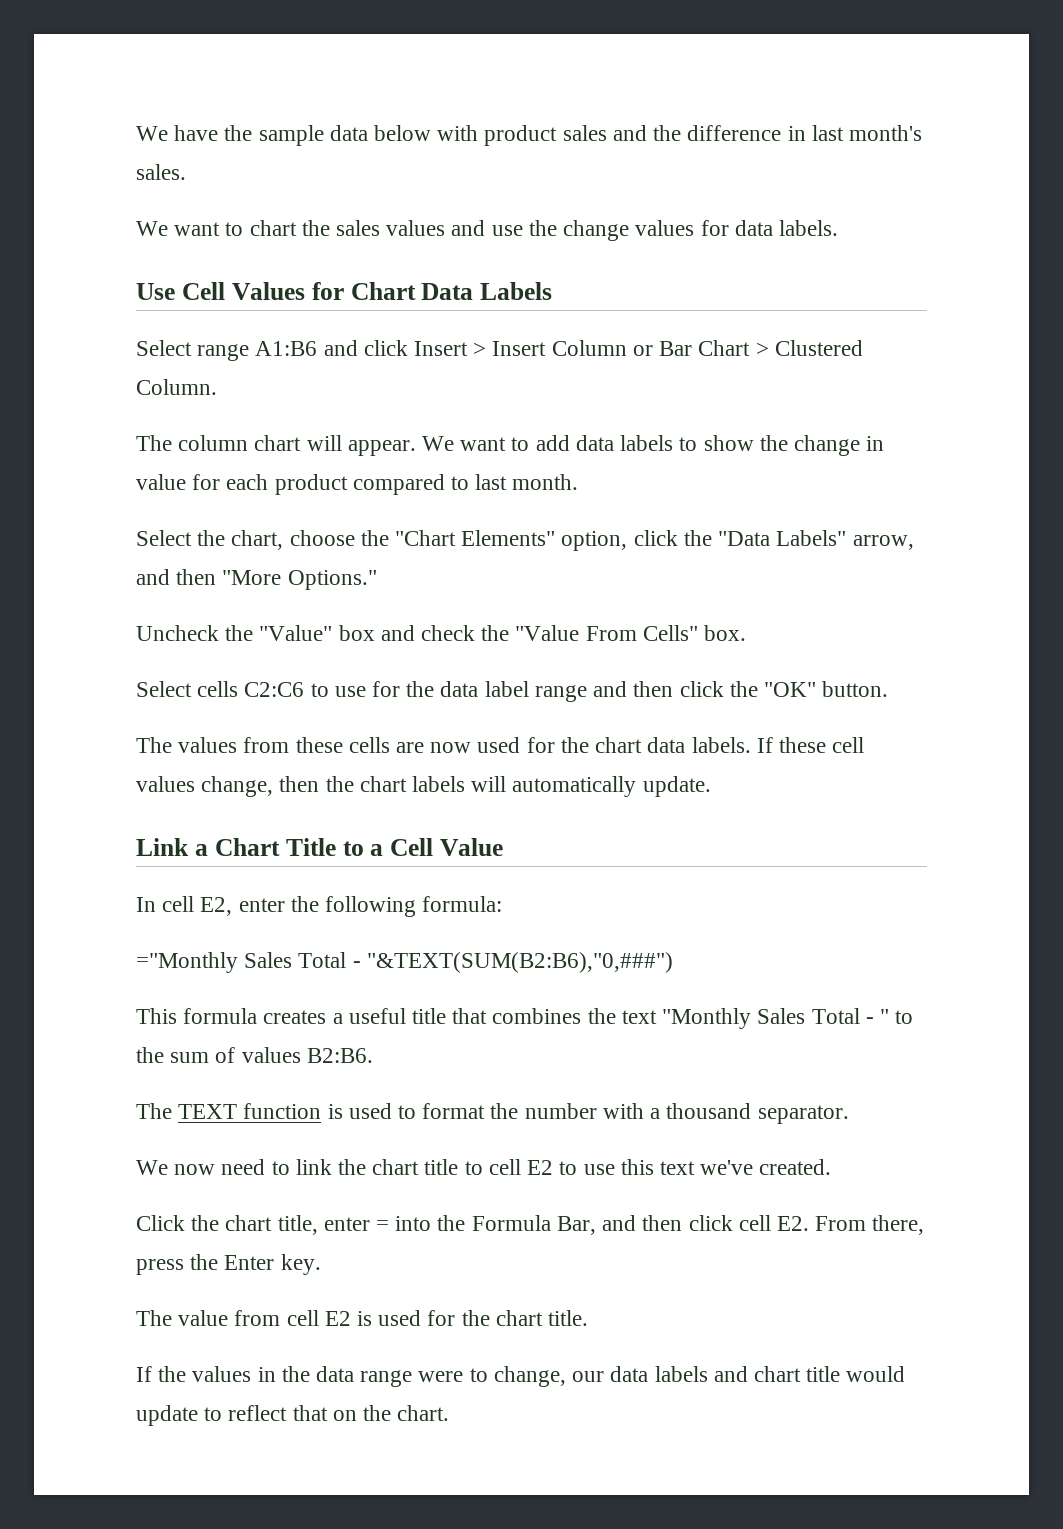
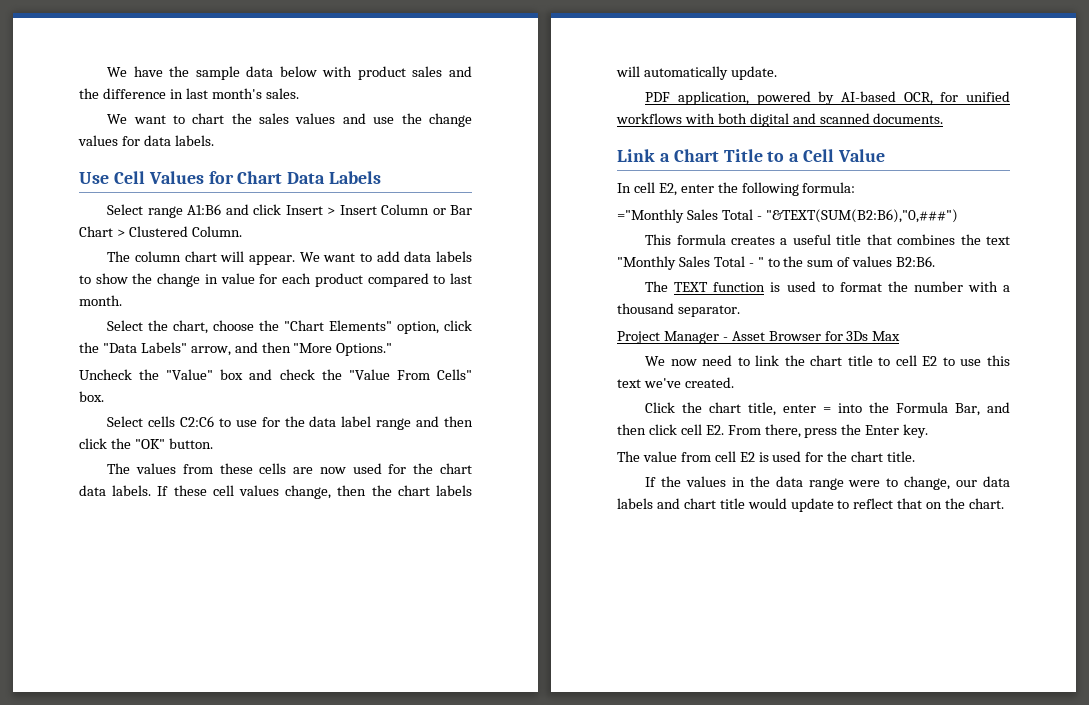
(711, 786) none -> [645,91,1010,105] [616,113,944,127] // PDF application, powered by AI-based OCR, for unified workflows with both digital and scanned documents.
(849, 1114) none -> [617,331,901,344] // Project Manager - Asset Browser for 3Ds Max

